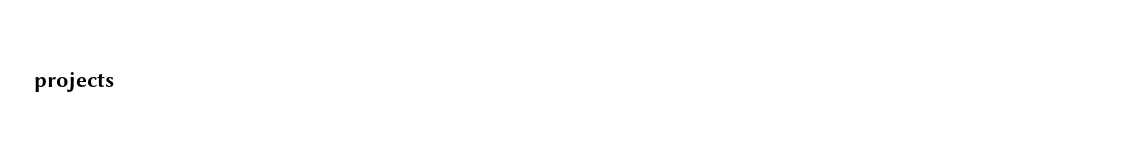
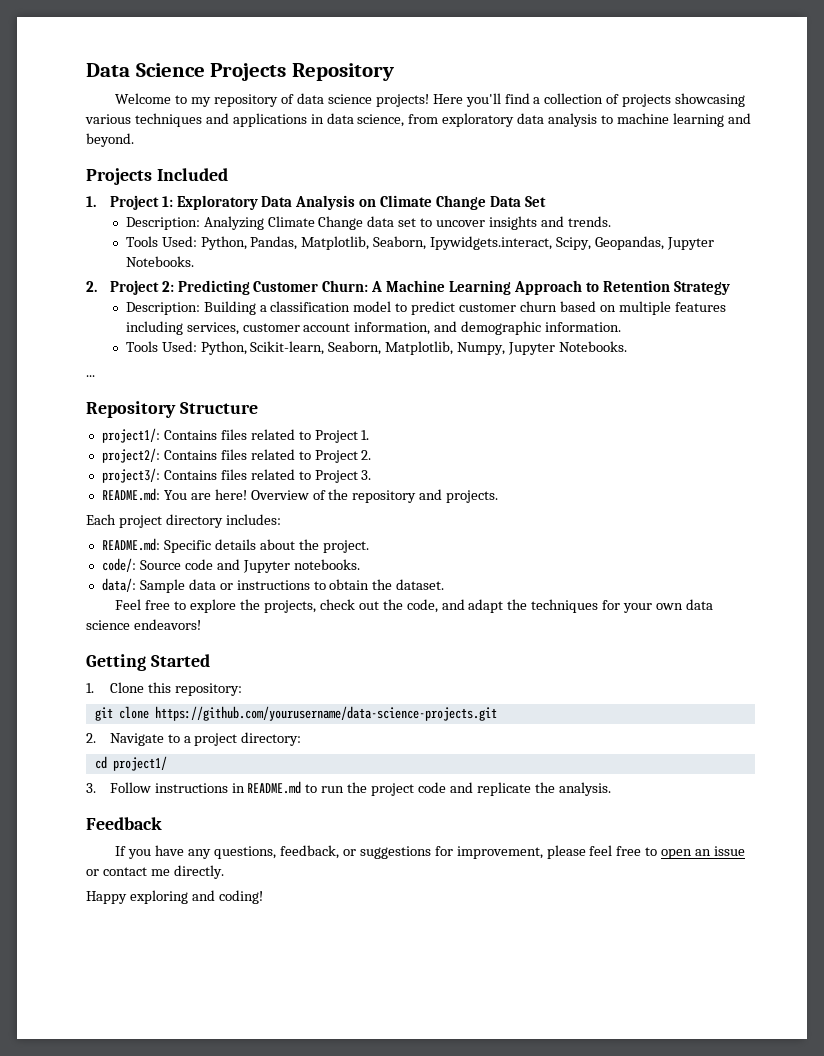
[34,71,114,92] projects -> [86,63,394,81] [115,93,746,107] [85,113,751,127] [86,133,134,147] [86,168,228,185] [86,195,546,210] [125,216,611,230] [125,236,714,250] [125,256,194,267] [86,280,730,295] [125,301,726,315] [125,321,622,335] [125,341,628,355] [86,375,95,377] [86,401,258,418] [101,428,370,443] [101,448,372,463] [101,468,372,483] [101,488,499,503] [86,514,281,528] [101,538,369,553] [101,558,360,573] [101,578,445,593] [115,599,713,613] [86,619,201,630] [86,654,210,671] [86,682,242,696] [94,706,497,721] [86,732,302,746] [94,756,167,771] [86,781,611,796] [86,817,162,830] [115,845,745,859] [86,865,224,879] [86,890,263,904] Data Science Projects Repository // Welcome to my repository of data science projects! Here you'll find a collection of projects showcasing various techniques and applications in data science, from exploratory data analysis to machine learning and beyond. // Projects Included // 1. Project 1: Exploratory Data Analysis on Climate Change Data Set // Description: Analyzing Climate Change data set to uncover insights and trends. // Tools Used: Python, Pandas, Matplotlib, Seaborn, Ipywidgets.interact, Scipy, Geopandas, Jupyter Notebooks. // 2. Project 2: Predicting Customer Churn: A Machine Learning Approach to Retention Strategy // Description: Building a classification model to predict customer churn based on multiple features including services, customer account information, and demographic information. // Tools Used: Python, Scikit-learn, Seaborn, Matplotlib, Numpy, Jupyter Notebooks. // ... // Repository Structure // project1/: Contains files related to Project 1. // project2/: Contains files related to Project 2. // project3/: Contains files related to Project 3. // README.md: You are here! Overview of the repository and projects. // Each project directory includes: // README.md: Specific details about the project. // code/: Source code and Jupyter notebooks. // data/: Sample data or instructions to obtain the dataset. // Feel free to explore the projects, check out the code, and adapt the techniques for your own data science endeavors! // Getting Started // 1. Clone this repository: // git clone https://github.com/yourusername/data-science-projects.git // 2. Navigate to a project directory: // cd project1/ // 3. Follow instructions in README.md to run the project code and replicate the analysis. // Feedback // If you have any questions, feedback, or suggestions for improvement, please feel free to open an issue or contact me directly. // Happy exploring and coding!

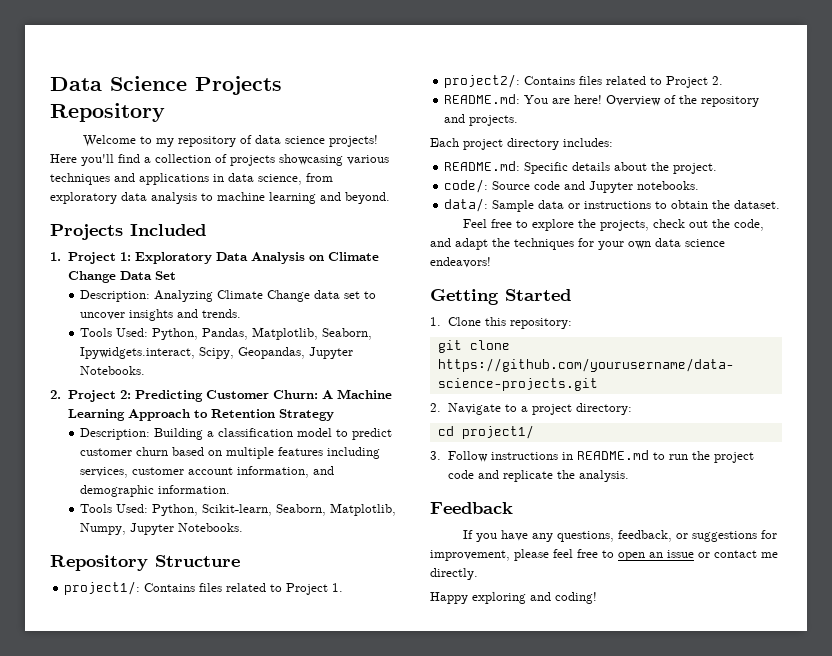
[86,375,95,377] // ... -> (244, 527) none
[101,468,372,483] // project3/: Contains files related to Project 3. -> (724, 80) none

